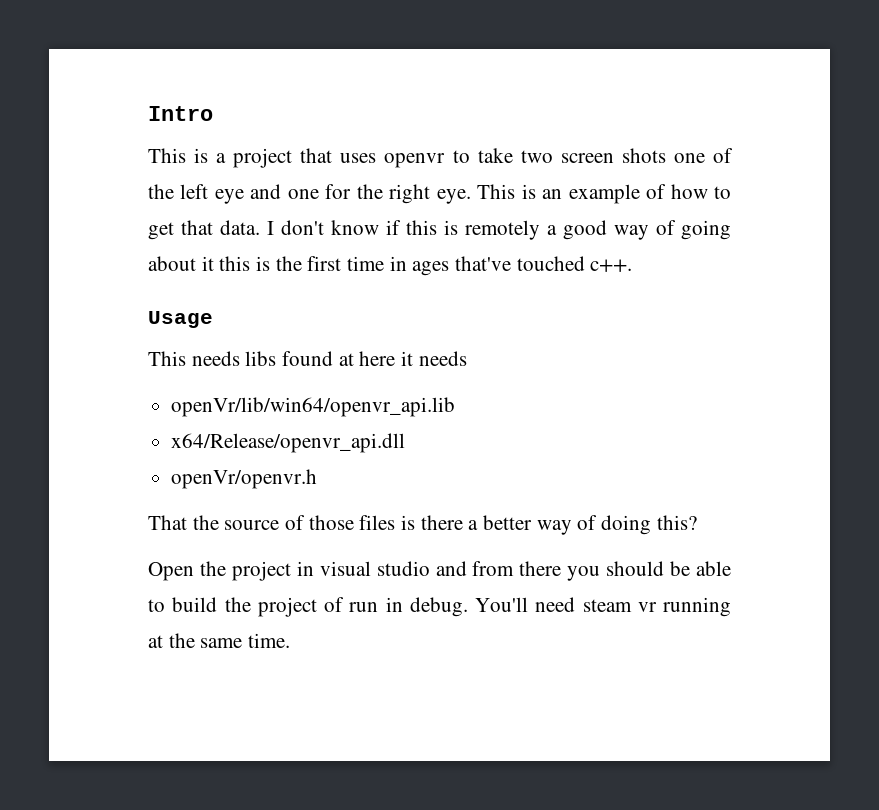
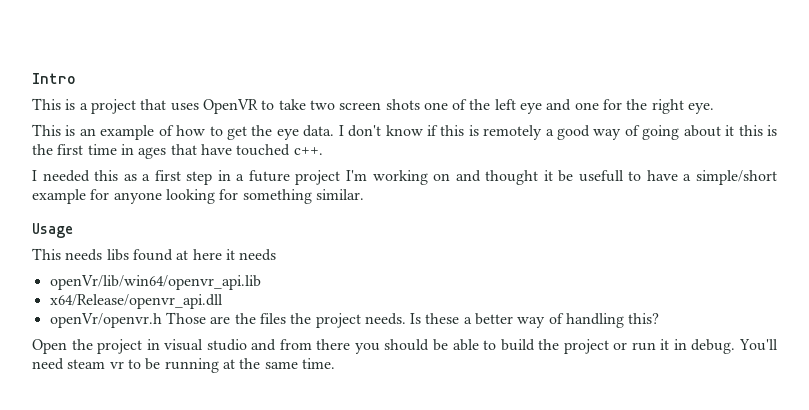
[384,153,446,168] openvr -> [202,99,258,114] OpenVR
(471, 196) none -> (715, 108) //
[181,220,213,235] that -> [251,125,299,140] the eye
[455,256,512,271] that've -> [170,144,232,155] that have
(633, 265) none -> [32,170,777,185] [32,189,364,204] // I needed this as a first step in a future project I'm working on and thought it be usefull to have a simple/short example for anyone looking for something similar.
[148,515,463,530] // That the source of those files is there -> [165,312,460,328] Those are the files the project needs. Is these
[601,515,652,535] doing -> [566,313,625,328] handling
[324,597,379,612] of run -> [613,339,670,351] or run it
(657, 607) none -> [127,358,161,370] to be

